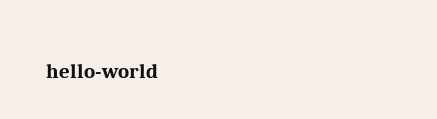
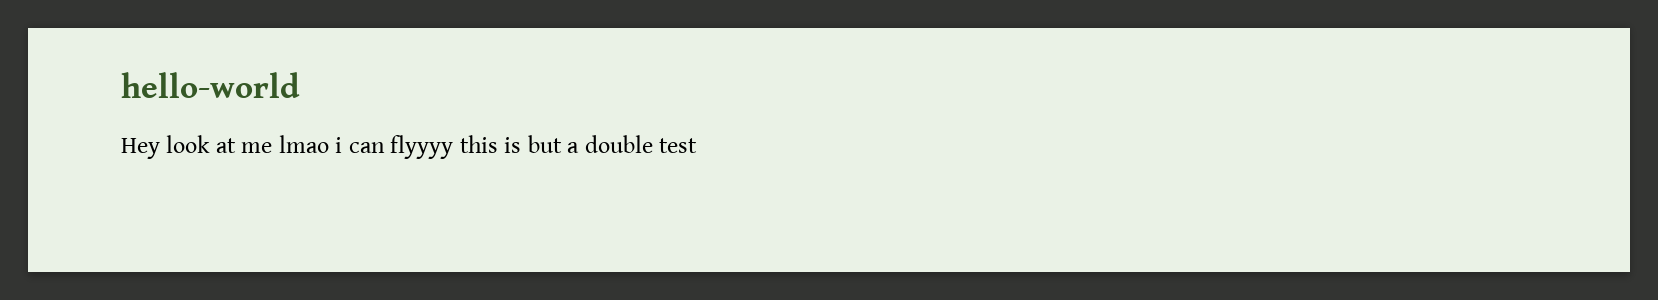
(158, 70) none -> [121,135,698,159] // Hey look at me lmao i can flyyyy this is but a double test

